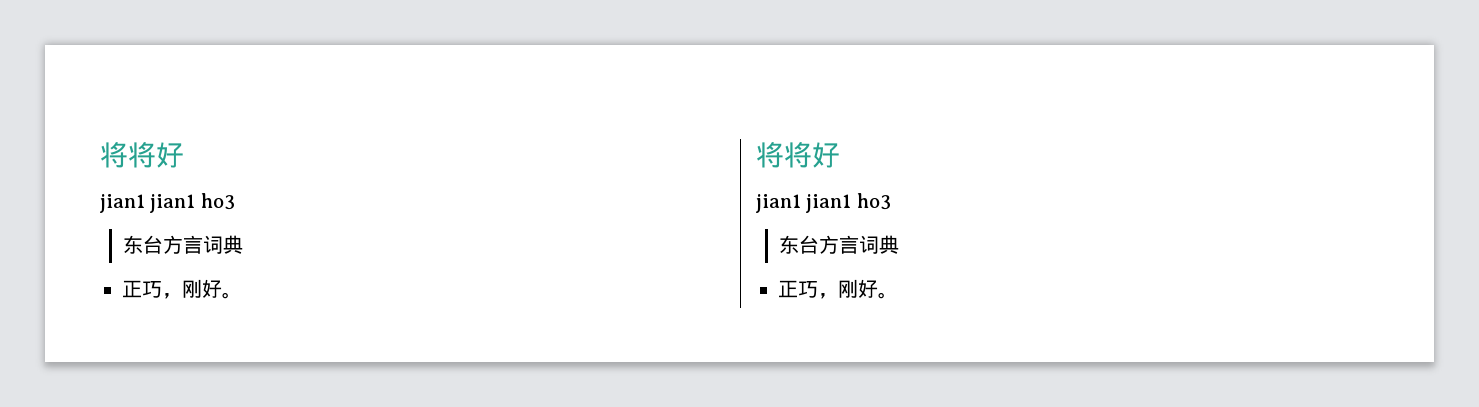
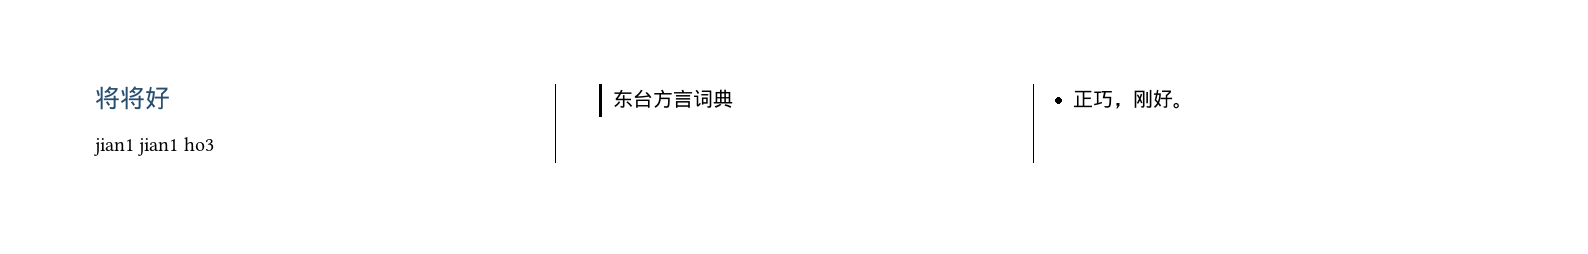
[756,142,840,168] [756,193,891,213] [779,235,900,254] [778,279,898,299] // 将将好 // jian1 jian1 ho3 // 东台方言词典 // 正巧，刚好。 -> (1193, 105) none

